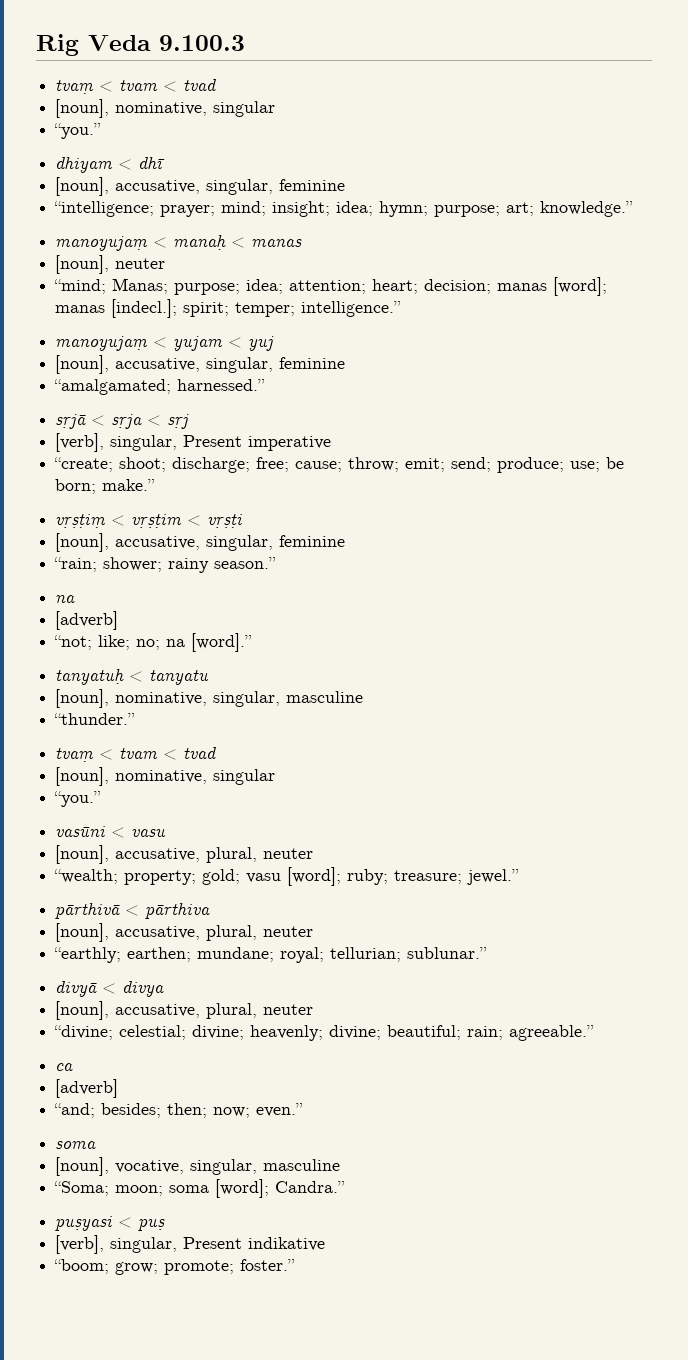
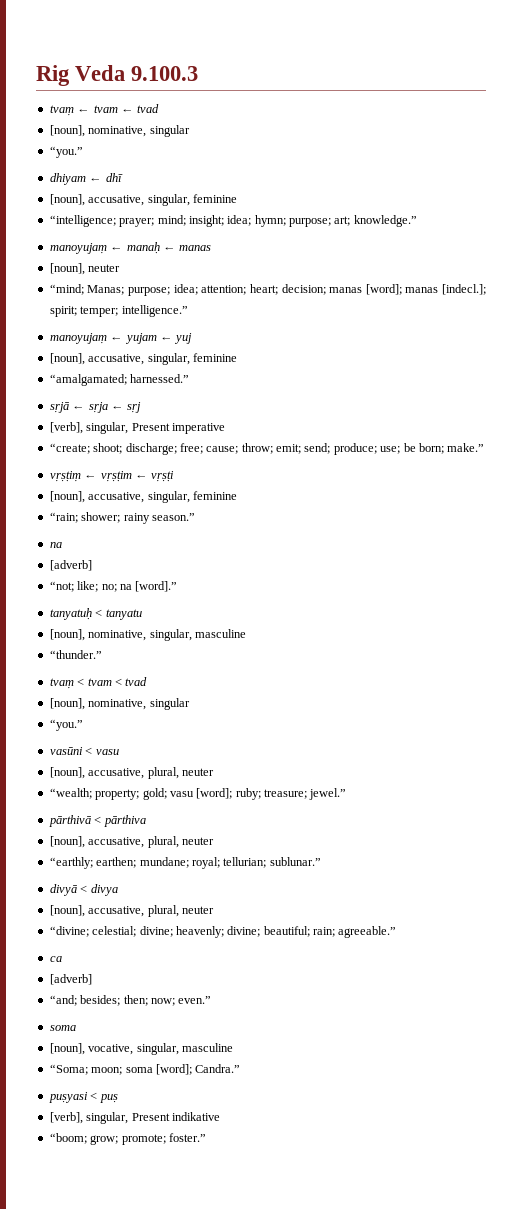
[99,80,178,92] < tvam < -> [77,105,134,113] ← tvam ←
[118,159,133,170] < -> [89,178,103,182] ←
[153,234,246,250] < manaḥ < -> [110,242,176,254] ← manaḥ ←
[153,336,243,351] < yujam < -> [110,333,173,344] ← yujam ←
[91,414,162,429] < sṛja < -> [72,402,124,413] ← sṛja ←
[111,514,202,528] < vṛṣṭim < -> [84,471,148,482] ← vṛṣṭim ←

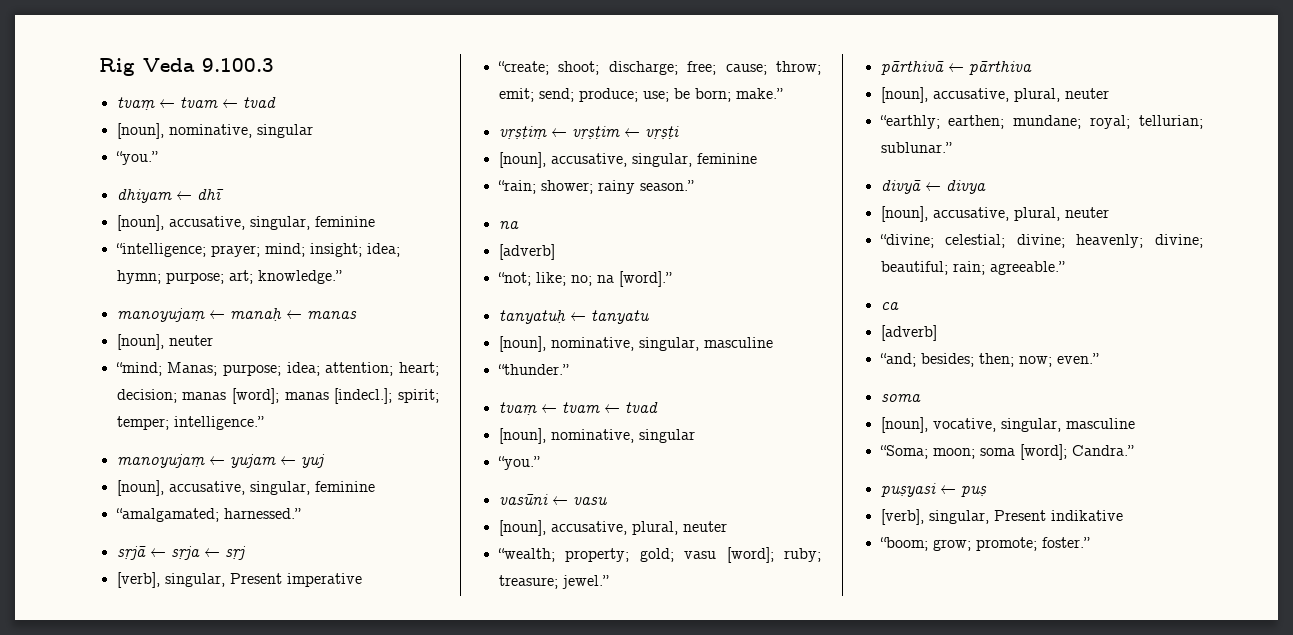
[95,609,103,617] < -> [569,312,586,321] ←
[77,678,122,686] < tvam < -> [540,402,620,413] ← tvam ←
[85,747,93,755] < -> [551,496,568,505] ←
[94,816,102,824] < -> [947,63,964,72] ←
[80,885,88,893] < -> [924,182,941,191] ←
[90,1092,98,1100] < -> [939,485,956,494] ←

